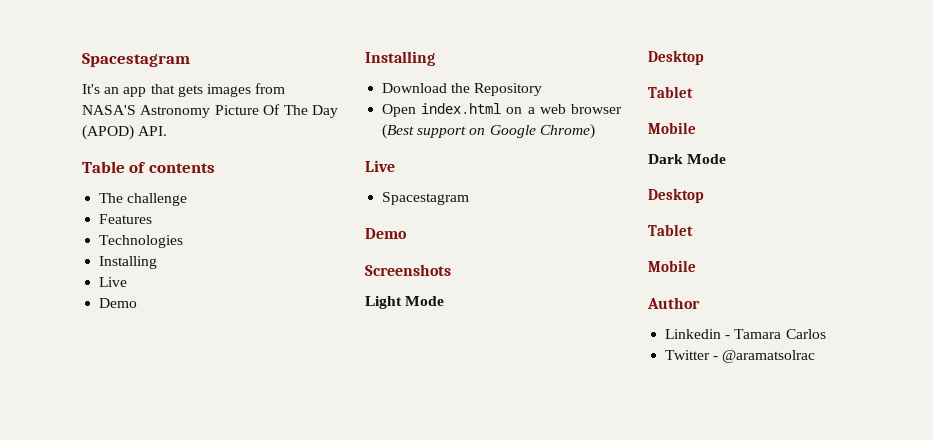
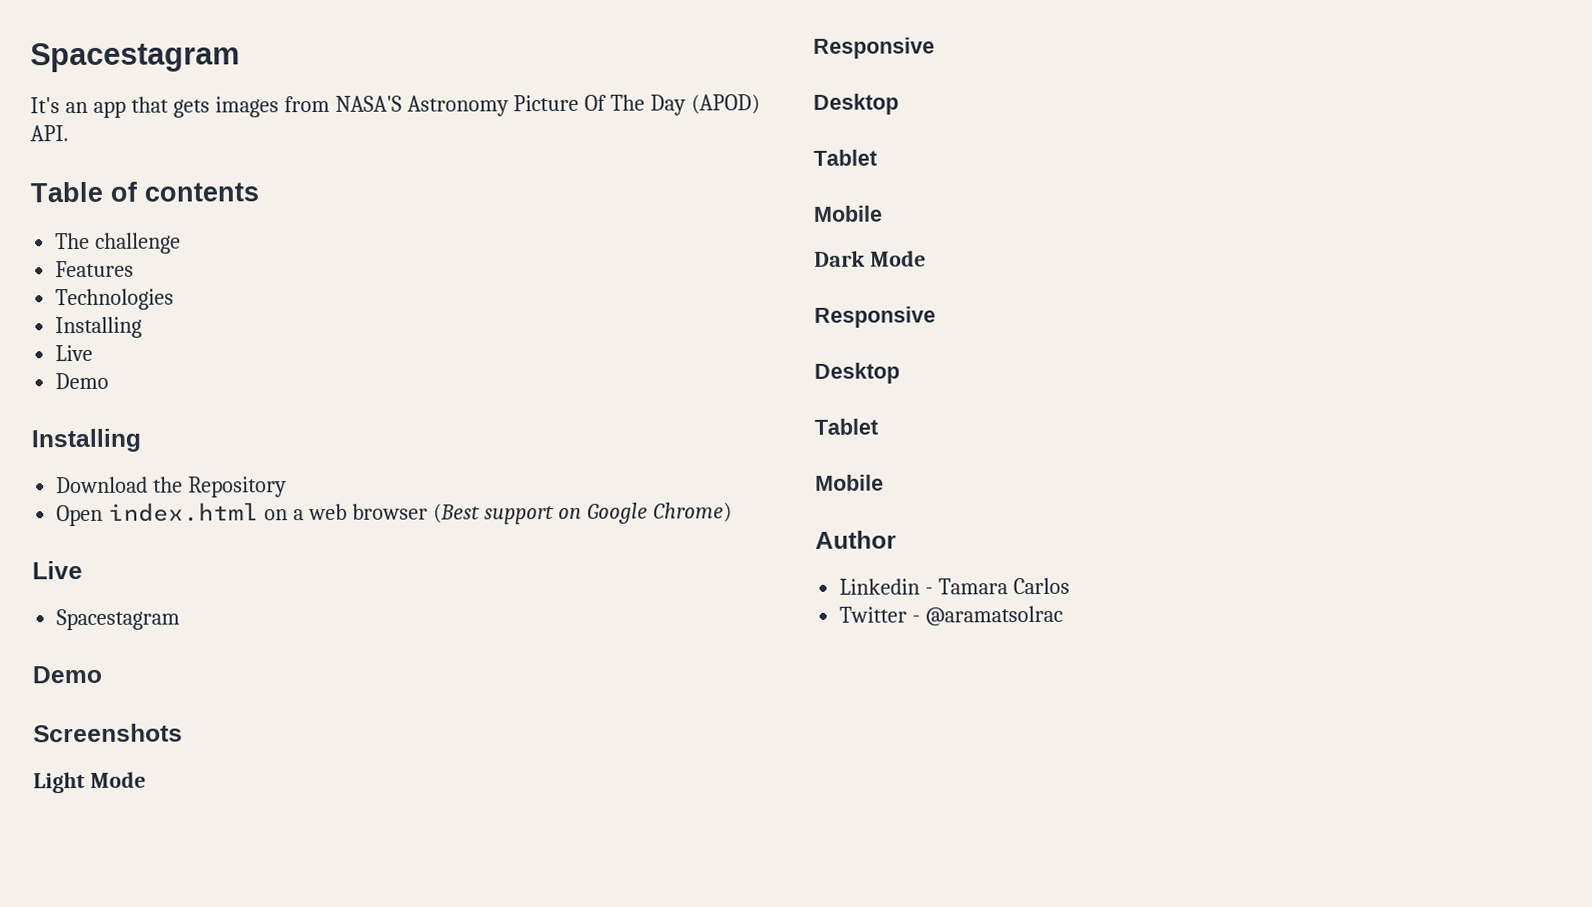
(445, 301) none -> [813,37,935,59] // Responsive
(727, 159) none -> [814,306,936,328] // Responsive

